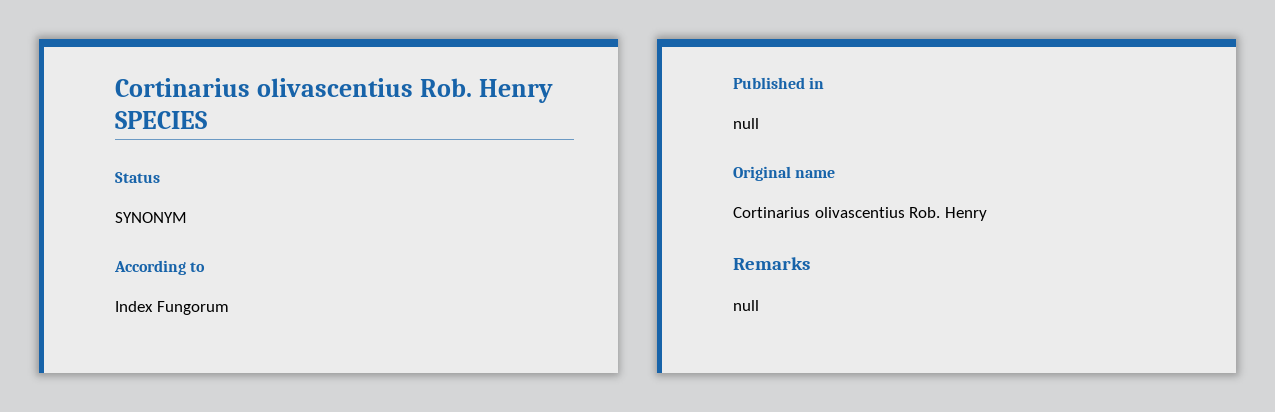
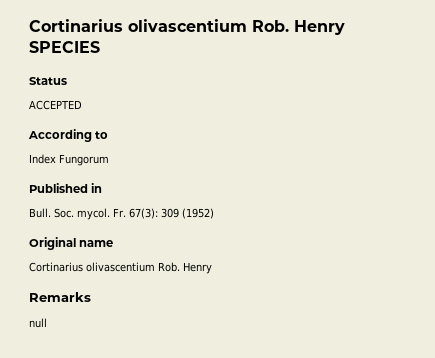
[115,78,413,97] Cortinarius olivascentius -> [29,19,247,32] Cortinarius olivascentium
[115,212,187,223] SYNONYM -> [29,100,82,110] ACCEPTED
[733,118,759,129] null -> [29,208,214,220] Bull. Soc. mycol. Fr. 67(3): 309 (1952)
[814,207,905,218] olivascentius -> [86,262,155,272] olivascentium

